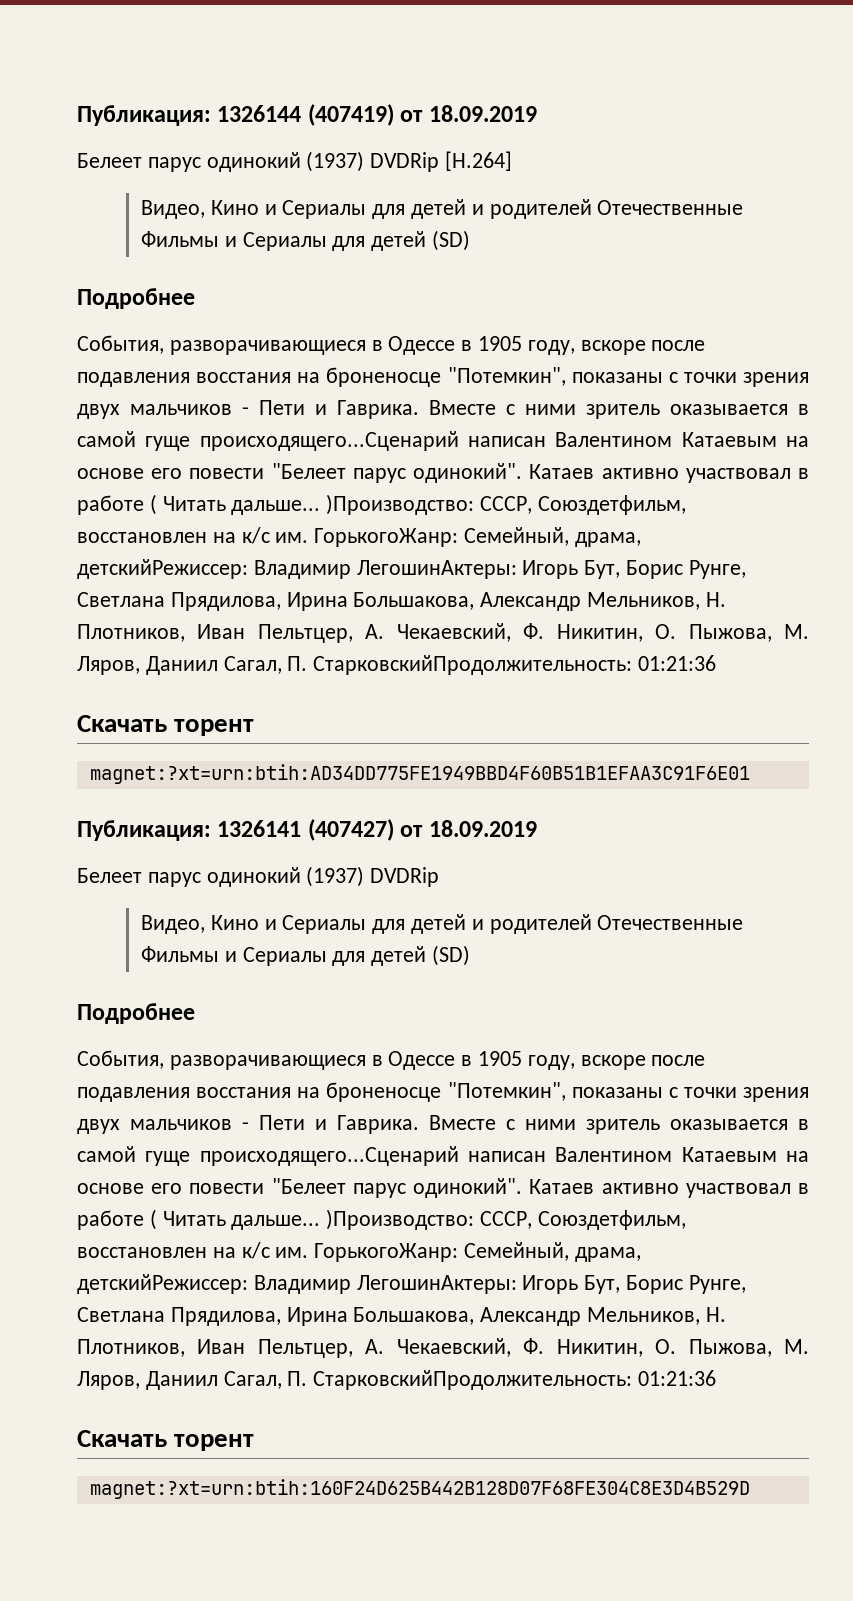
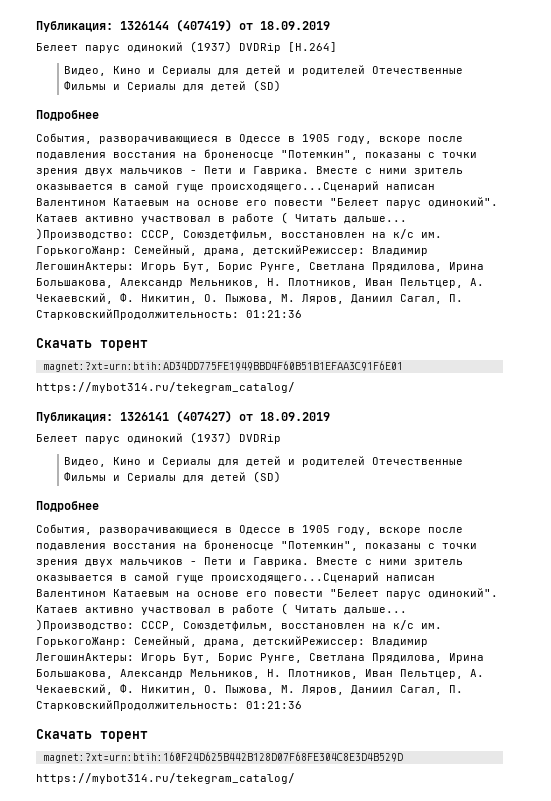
(750, 774) none -> [36,382,295,393] // https://mybot314.ru/tekegram_catalog/
(750, 1489) none -> [36,773,295,784] // https://mybot314.ru/tekegram_catalog/

